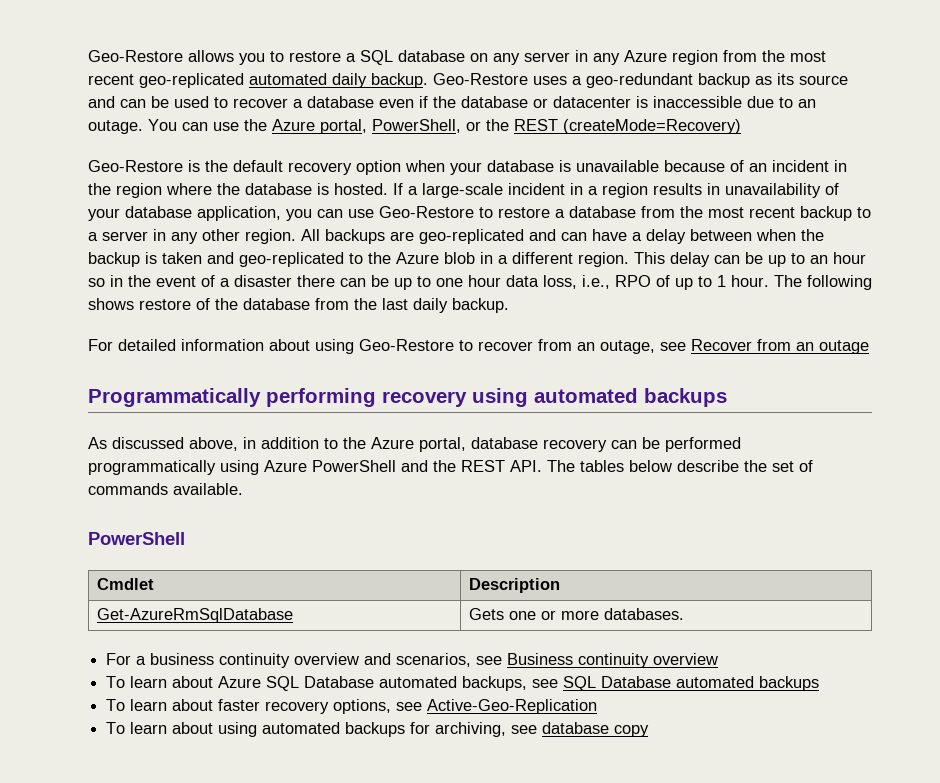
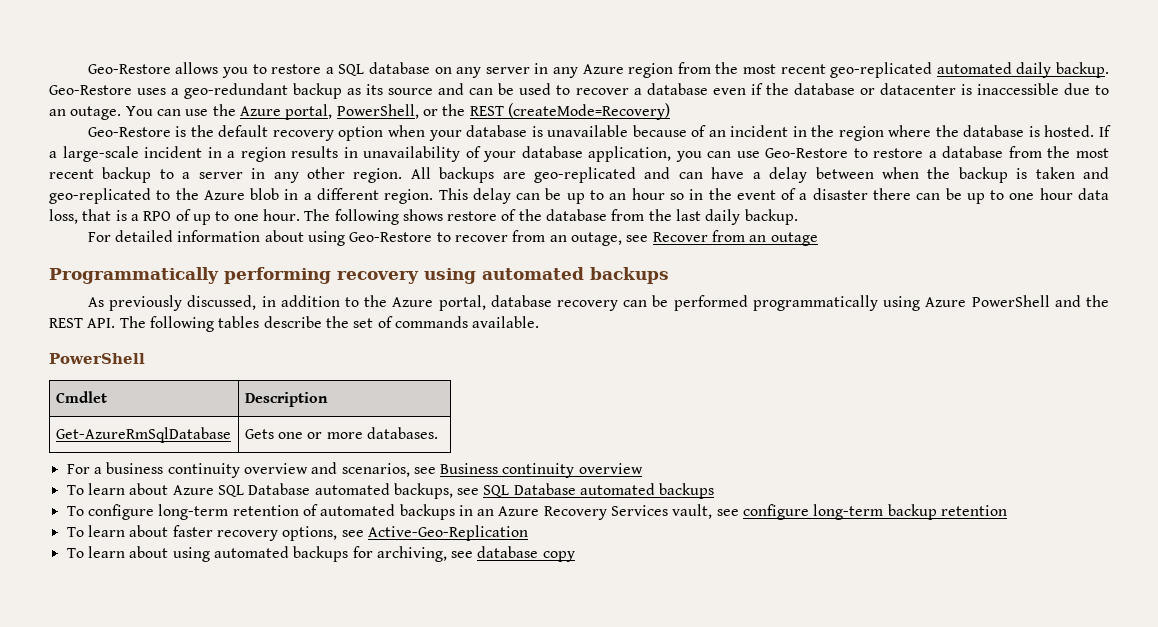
[582,275,610,289] i.e., -> [82,209,139,221] that is a
[717,275,726,287] 1 -> [233,214,259,221] one
[112,437,238,451] discussed above, -> [109,295,257,311] previously discussed,
[580,460,672,472] tables below -> [149,316,260,332] following tables
(820, 683) none -> [66,504,1008,520] // To configure long-term retention of automated backups in an Azure Recovery Services vault, see configure long-term backup retention

